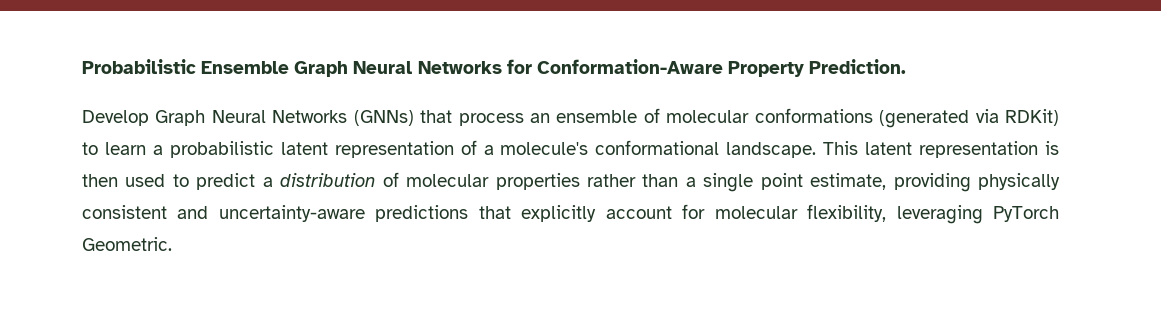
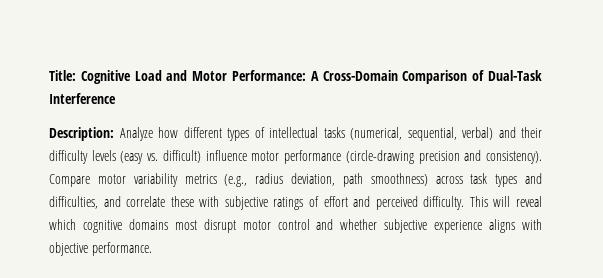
[82,59,907,77] [82,108,1060,128] [82,140,1059,158] [82,172,1060,192] [82,204,1060,224] [82,237,172,251] Probabilistic Ensemble Graph Neural Networks for Conformation-Aware Property Prediction. // Develop Graph Neural Networks (GNNs) that process an ensemble of molecular conformations (generated via RDKit) to learn a probabilistic latent representation of a molecule's conformational landscape. This latent representation is then used to predict a distribution of molecular properties rather than a single point estimate, providing physically consistent and uncertainty-aware predictions that explicitly account for molecular flexibility, leveraging PyTorch Geometric. -> [49,70,542,84] [49,93,116,104] [49,127,542,141] [49,150,542,164] [49,173,542,187] [49,196,542,210] [49,219,543,233] [49,242,152,256] Title: Cognitive Load and Motor Performance: A Cross-Domain Comparison of Dual-Task Interference // Description: Analyze how different types of intellectual tasks (numerical, sequential, verbal) and their difficulty levels (easy vs. difficult) influence motor performance (circle-drawing precision and consistency). Compare motor variability metrics (e.g., radius deviation, path smoothness) across task types and difficulties, and correlate these with subjective ratings of effort and perceived difficulty. This will reveal which cognitive domains most disrupt motor control and whether subjective experience aligns with objective performance.

